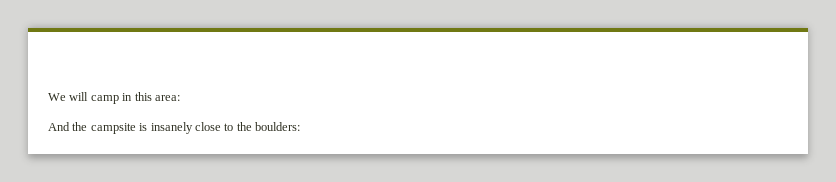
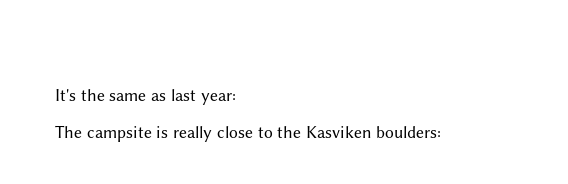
[48,92,180,104] [48,122,88,131] We will camp in this area: // And the -> [55,89,236,105] [55,125,82,138] It's the same as last year: // The
[150,122,193,134] insanely -> [173,126,213,142] really
(252, 126) none -> [306,126,372,138] Kasviken

